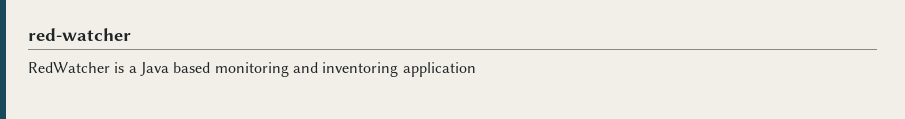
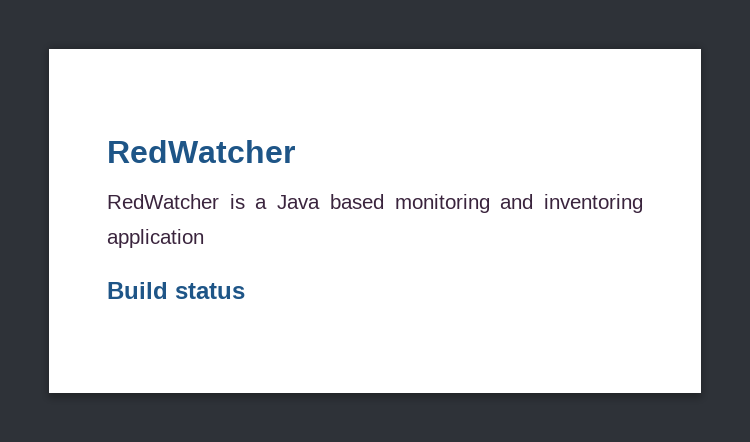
[28,28,131,41] red-watcher -> [107,140,295,163] RedWatcher
(476, 69) none -> [107,282,245,299] // Build status

